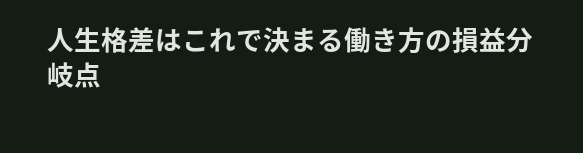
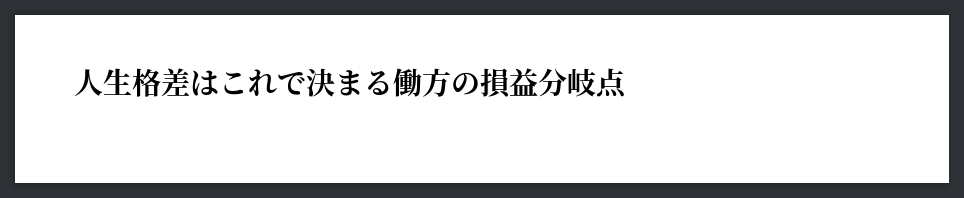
[371,28,398,52] き -> (422, 82) none

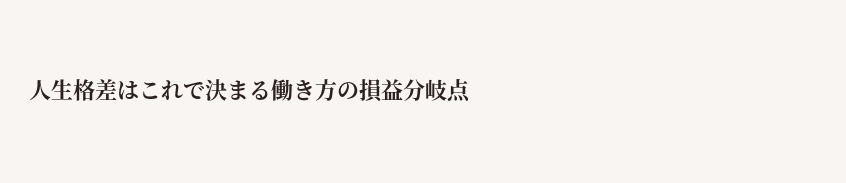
(422, 82) none -> [293,80,315,101] き

